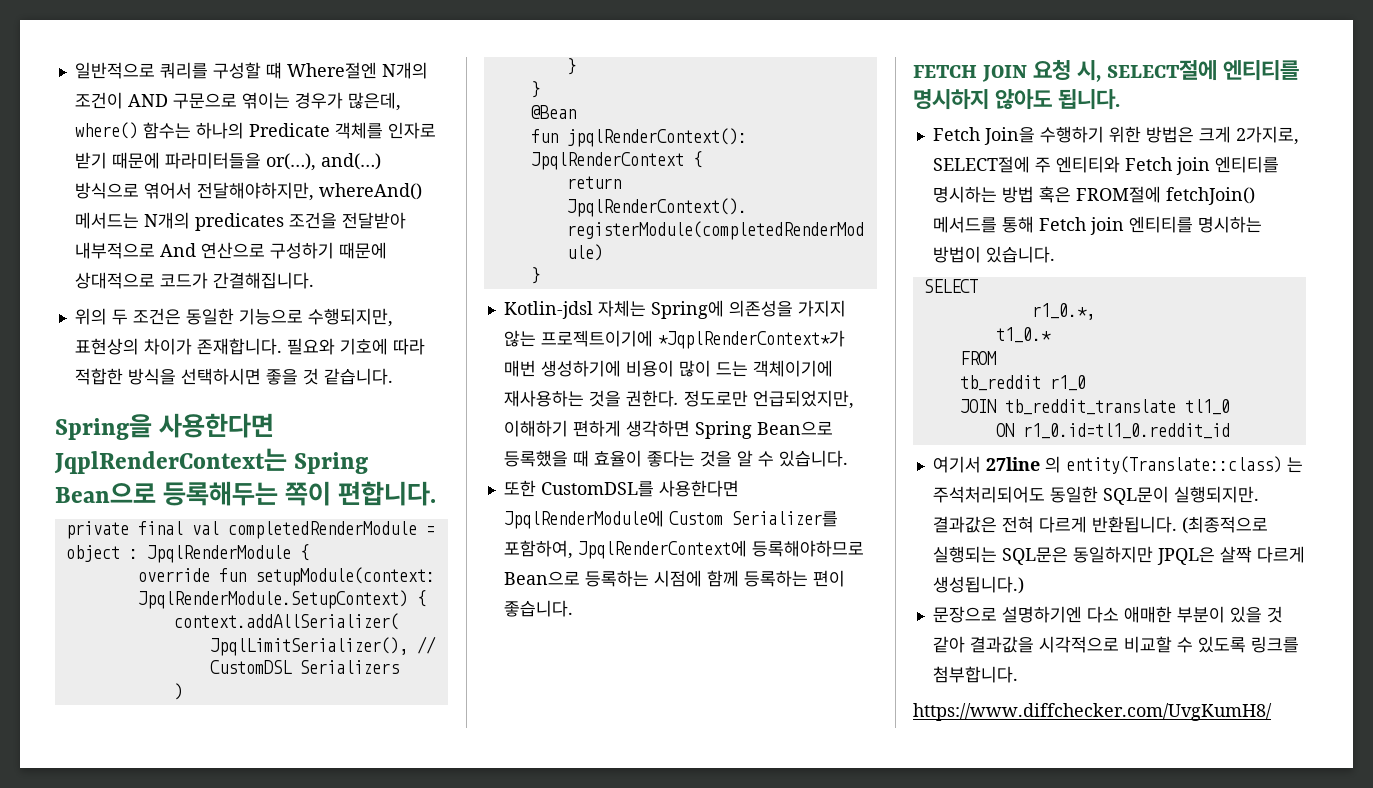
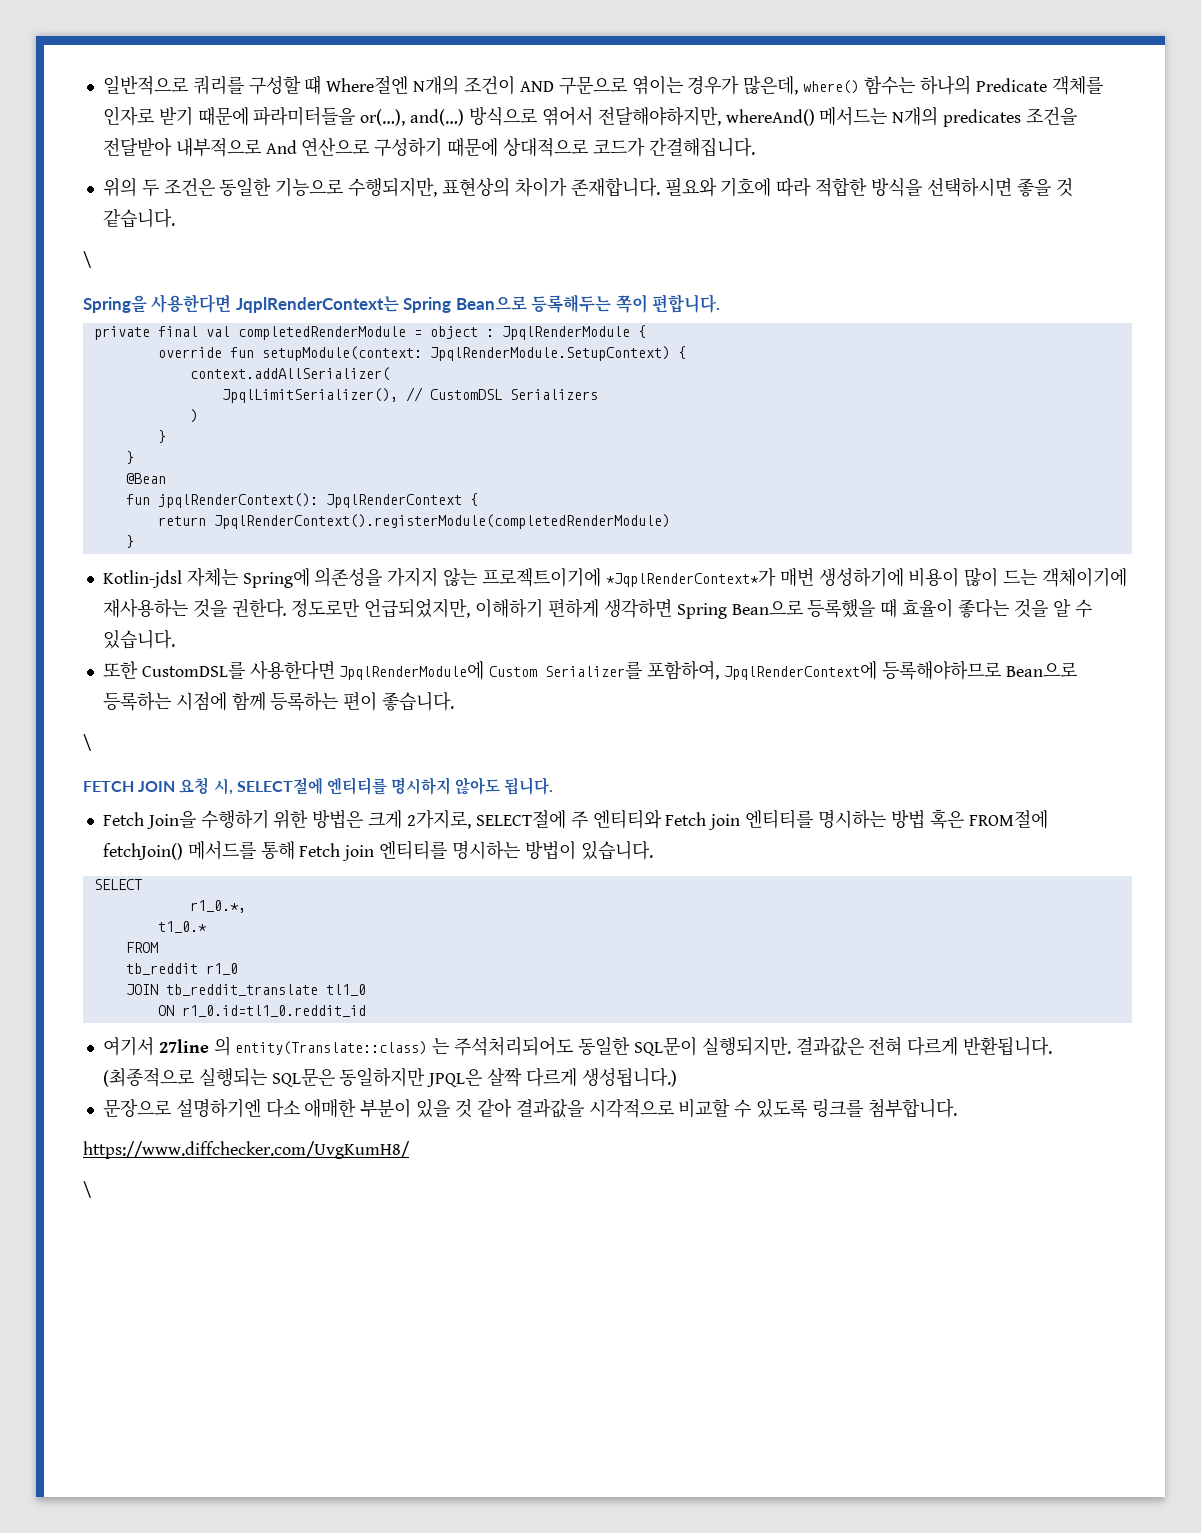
(393, 376) none -> [83,251,91,268] // \
(573, 608) none -> [83,734,91,751] // \
(1272, 712) none -> [83,1181,91,1198] // \

